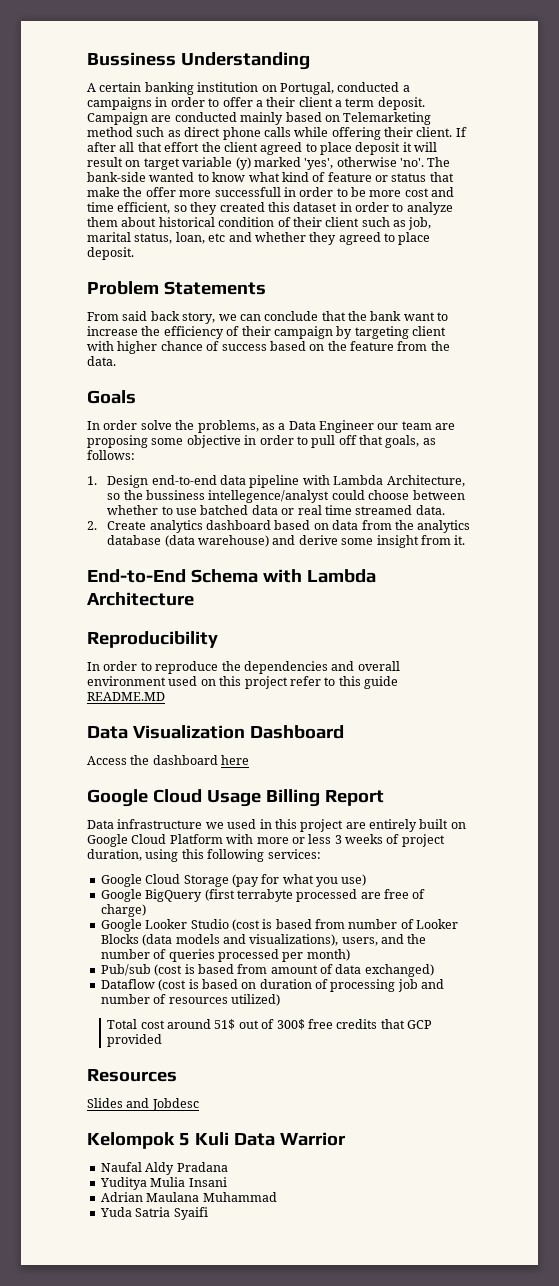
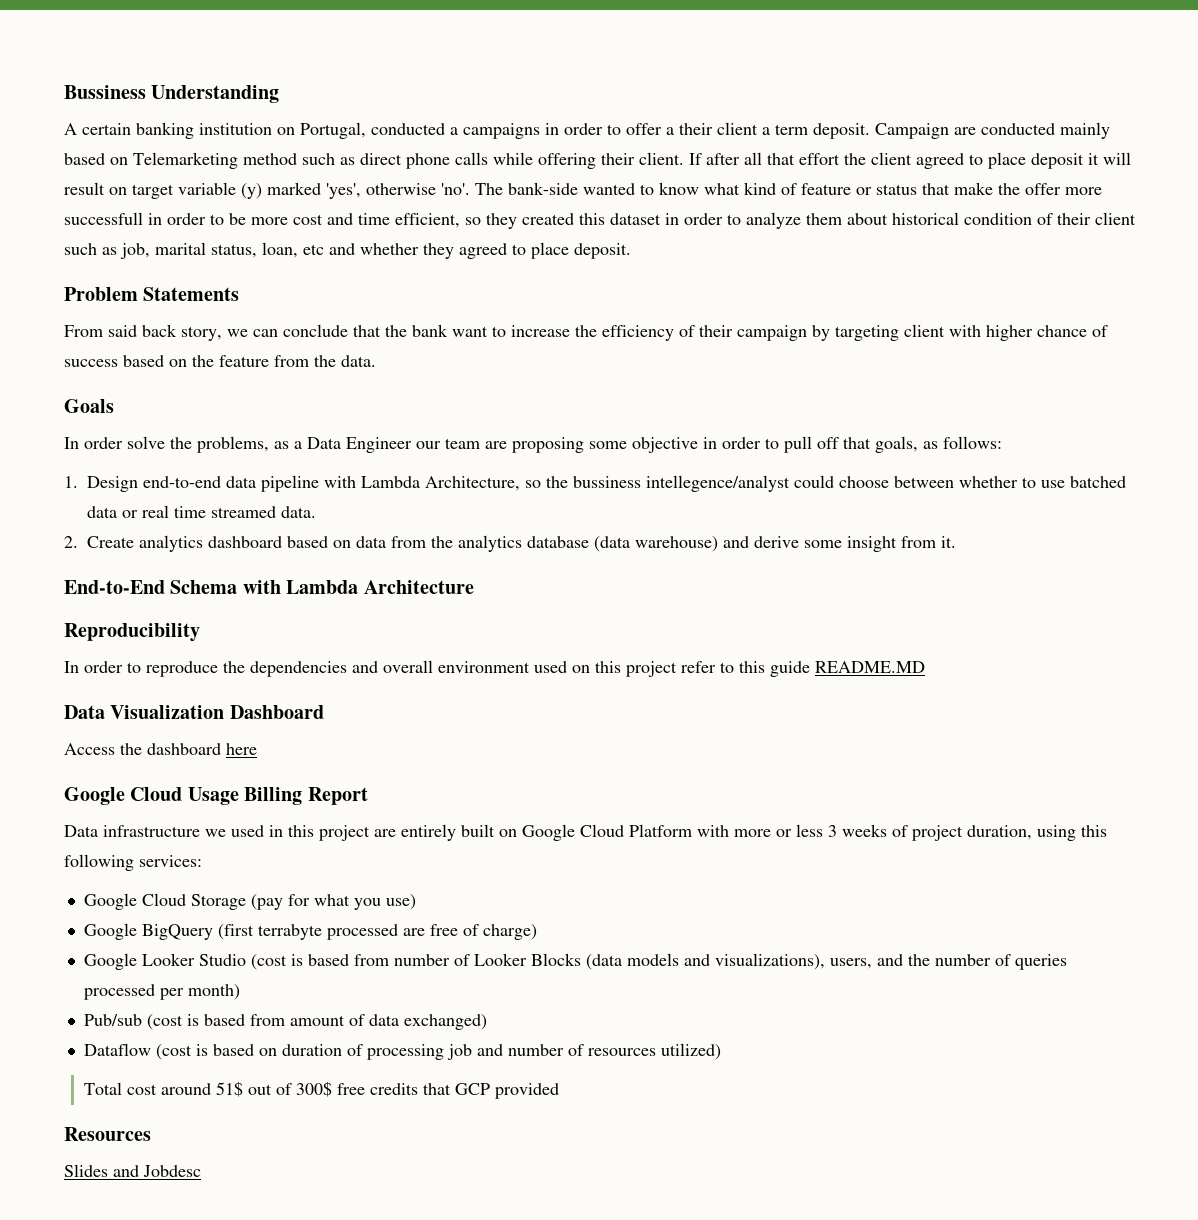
[87,1132,346,1149] [100,1162,228,1175] [99,1177,227,1190] [100,1192,277,1202] [99,1207,208,1220] // Kelompok 5 Kuli Data Warrior // Naufal Aldy Pradana // Yuditya Mulia Insani // Adrian Maulana Muhammad // Yuda Satria Syaifi -> (201, 1171) none

